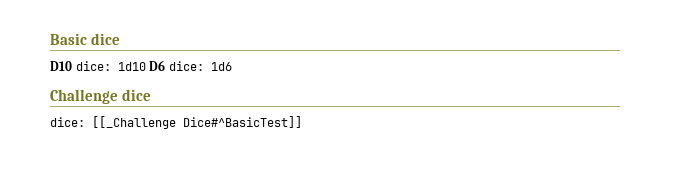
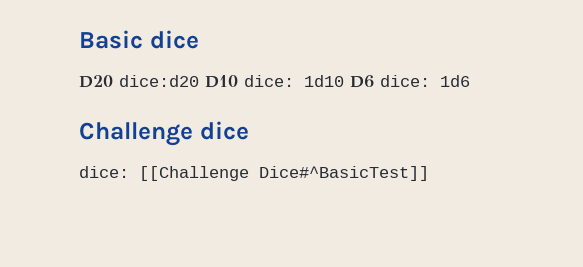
(120, 39) none -> [79,75,199,88] D20 dice:d20
[92,116,176,129] [[_Challenge -> [139,166,249,181] [[Challenge

